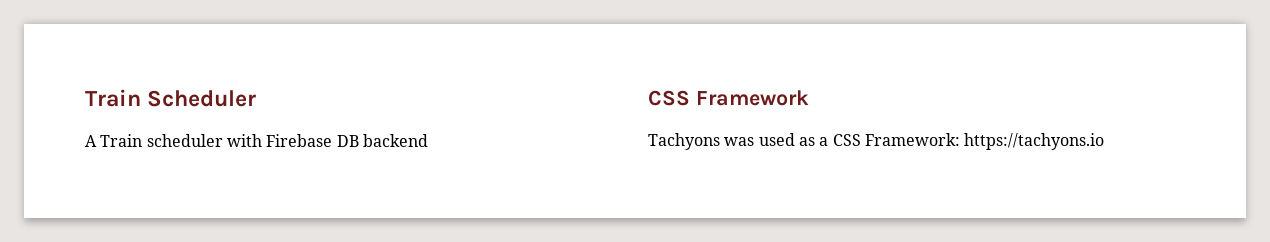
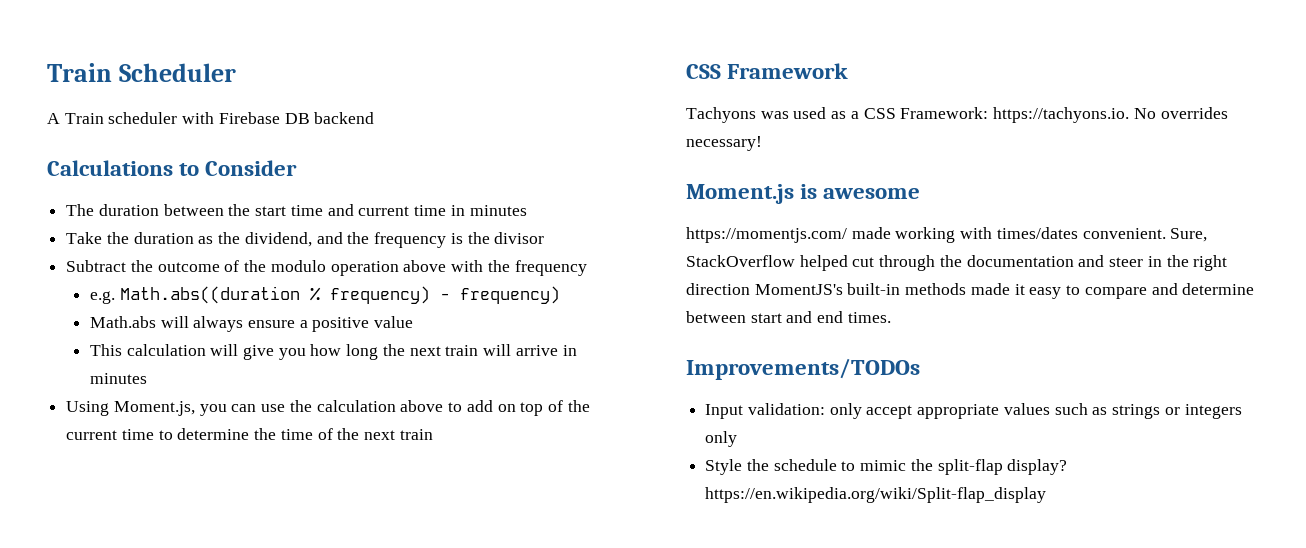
(428, 140) none -> [47,160,298,176] [66,204,527,216] [66,232,545,248] [66,260,587,276] [89,286,560,304] [89,316,414,332] [89,344,577,360] [89,373,147,384] [66,400,590,416] [66,428,433,440] // Calculations to Consider // The duration between the start time and current time in minutes // Take the duration as the dividend, and the frequency is the divisor // Subtract the outcome of the modulo operation above with the frequency // e.g. Math.abs((duration % frequency) - frequency) // Math.abs will always ensure a positive value // This calculation will give you how long the next train will arrive in minutes // Using Moment.js, you can use the calculation above to add on top of the current time to determine the time of the next train
[964,133,1105,150] https://tachyons.io -> [993,107,1228,123] [686,136,762,151] [686,184,921,204] [686,227,1208,243] [686,255,1228,271] [686,283,1255,299] [686,311,891,323] [686,358,920,380] [705,403,1242,419] [705,431,738,447] [705,459,1068,475] [705,487,1047,503] https://tachyons.io. No overrides necessary! // Moment.js is awesome // https://momentjs.com/ made working with times/dates convenient. Sure, StackOverflow helped cut through the documentation and steer in the right direction MomentJS's built-in methods made it easy to compare and determine between start and end times. // Improvements/TODOs // Input validation: only accept appropriate values such as strings or integers only // Style the schedule to mimic the split-flap display? https://en.wikipedia.org/wiki/Split-flap_display

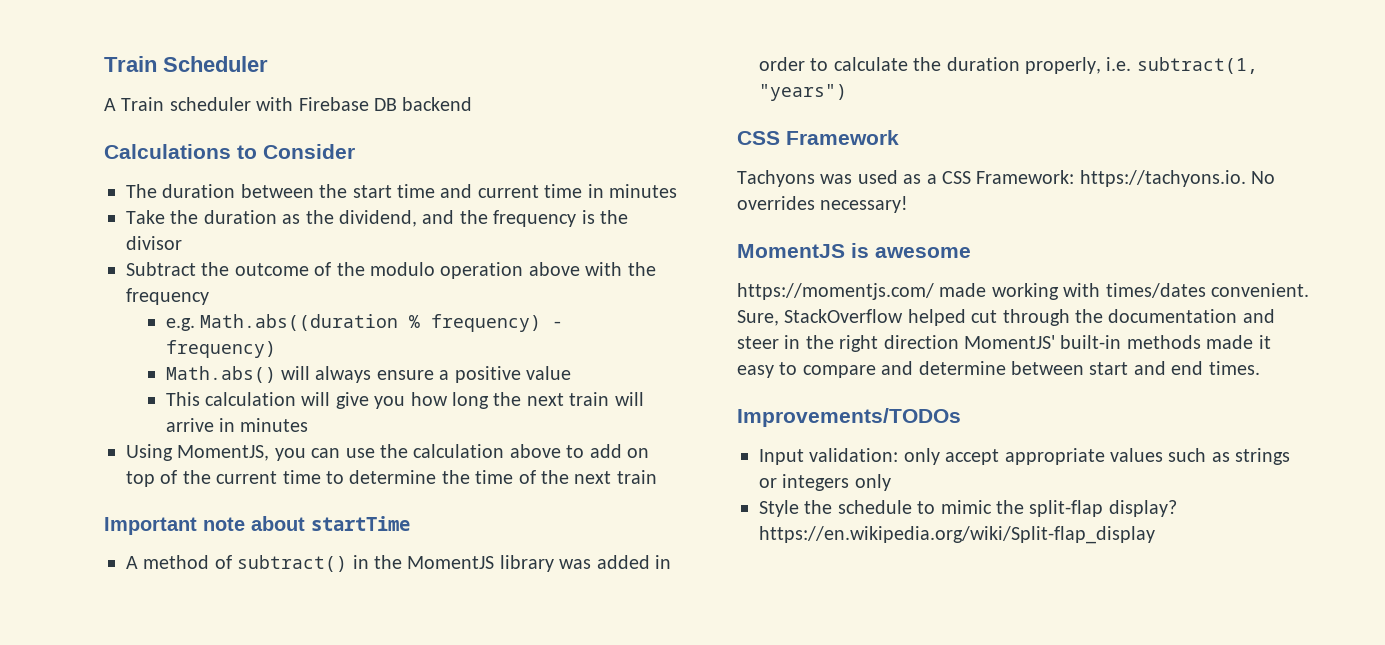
[89,316,156,328] Math.abs -> [165,366,276,383] Math.abs()
[113,401,195,416] Moment.js, -> [177,445,270,461] MomentJS,
(433, 434) none -> [104,516,410,535] [126,555,671,572] [759,57,1258,74] [759,84,847,101] // Important note about startTime // A method of subtract() in the MomentJS library was added in order to calculate the duration properly, i.e. subtract(1, "years")
[686,184,794,204] Moment.js -> [737,244,845,258] MomentJS
[754,284,843,295] MomentJS's -> [964,335,1055,349] MomentJS'

